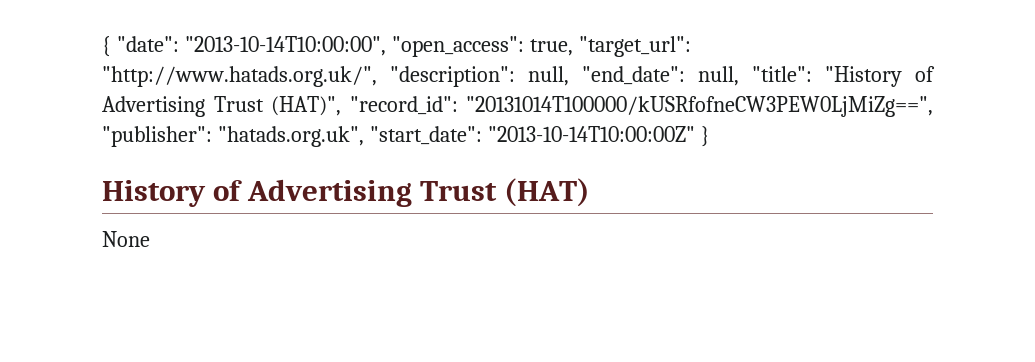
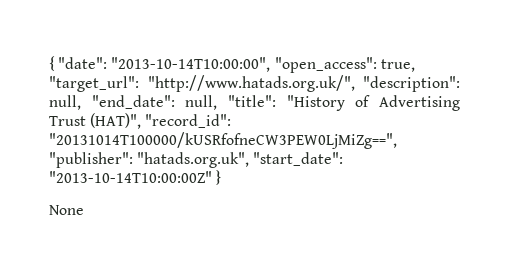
[102,178,591,207] // History of Advertising Trust (HAT) -> (222, 177) none

